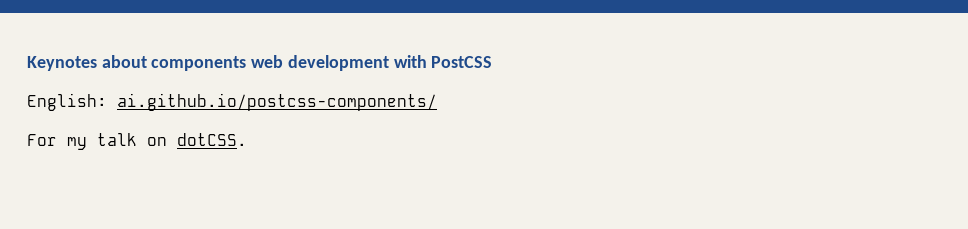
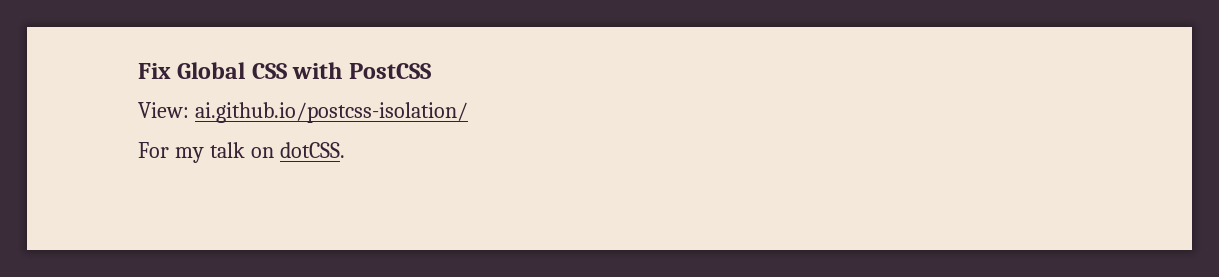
[27,55,389,71] Keynotes about components web development -> [138,62,287,79] Fix Global CSS
[27,93,437,111] English: ai.github.io/postcss-components/ -> [138,102,468,123] View: ai.github.io/postcss-isolation/

